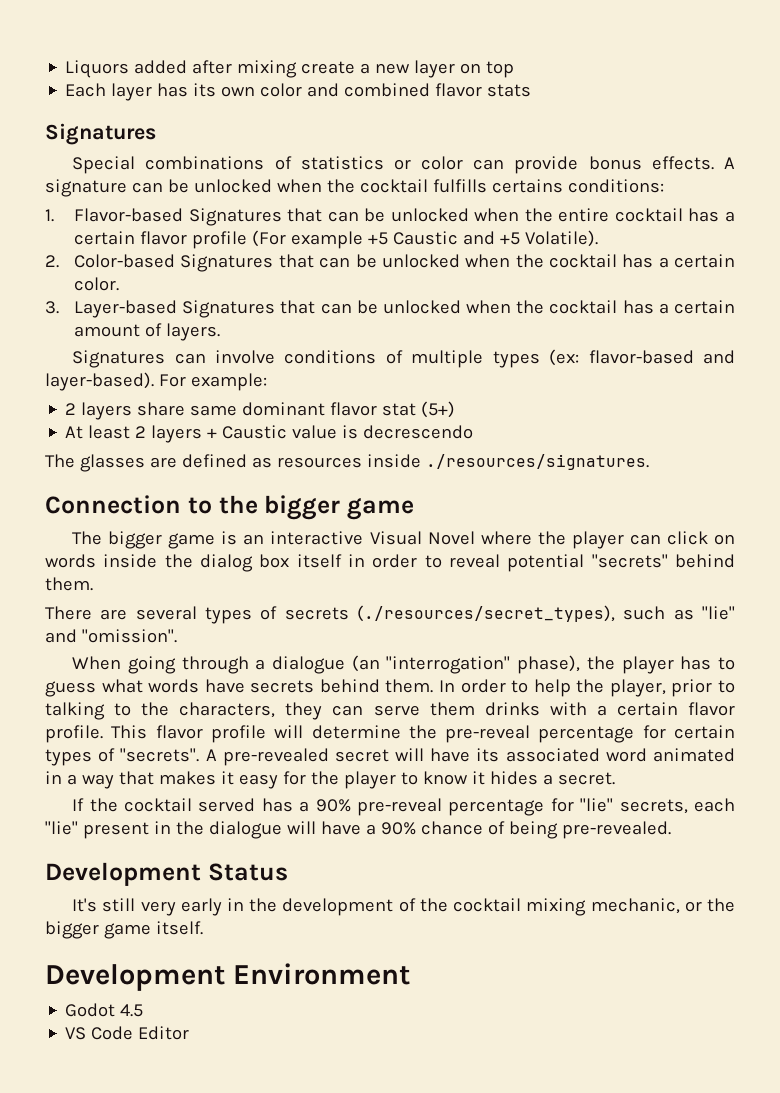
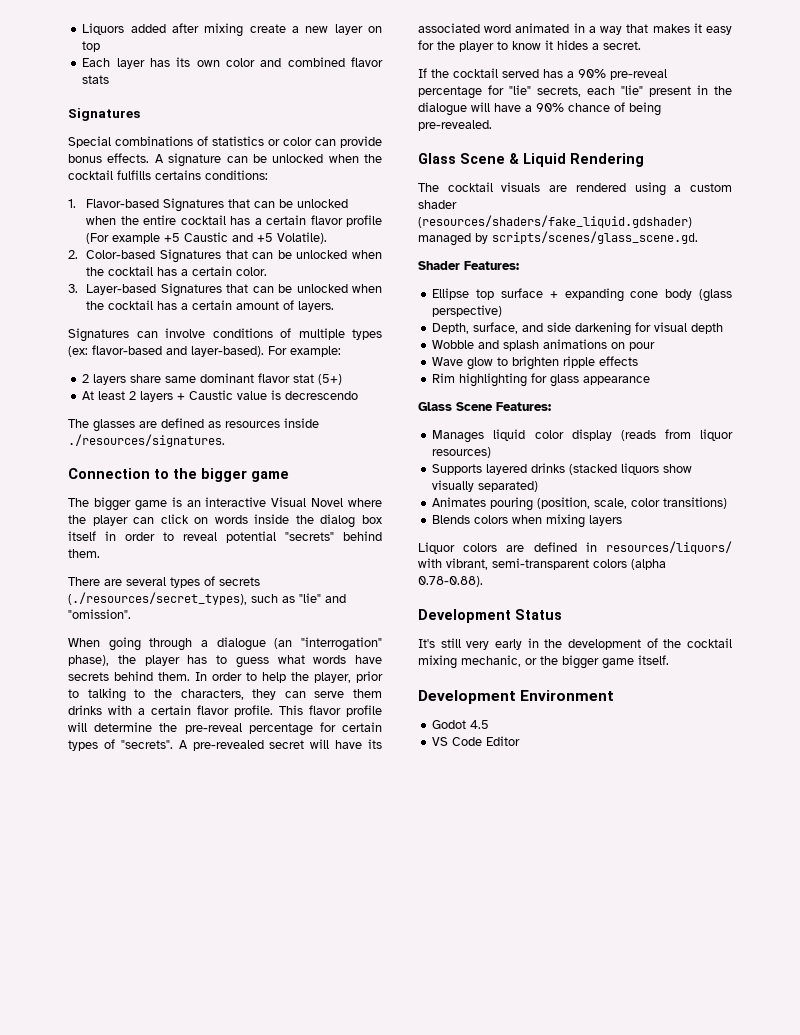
(671, 830) none -> [418,153,644,167] [418,182,732,196] [418,200,457,209] [418,215,692,228] [418,231,698,246] [418,261,519,270] [432,288,732,302] [432,305,503,317] [432,322,724,336] [432,339,656,351] [432,356,639,370] [432,373,651,387] [418,402,551,411] [432,429,733,443] [432,447,492,458] [432,463,693,475] [432,480,539,492] [432,497,728,511] [432,514,623,528] [418,541,732,554] [418,558,666,570] [418,576,483,587] // Glass Scene & Liquid Rendering // The cocktail visuals are rendered using a custom shader (resources/shaders/fake_liquid.gdshader) managed by scripts/scenes/glass_scene.gd. // Shader Features: // Ellipse top surface + expanding cone body (glass perspective) // Depth, surface, and side darkening for visual depth // Wobble and splash animations on pour // Wave glow to brighten ripple effects // Rim highlighting for glass appearance // Glass Scene Features: // Manages liquid color display (reads from liquor resources) // Supports layered drinks (stacked liquors show visually separated) // Animates pouring (position, scale, color transitions) // Blends colors when mixing layers // Liquor colors are defined in resources/liquors/ with vibrant, semi-transparent colors (alpha 0.78-0.88).

